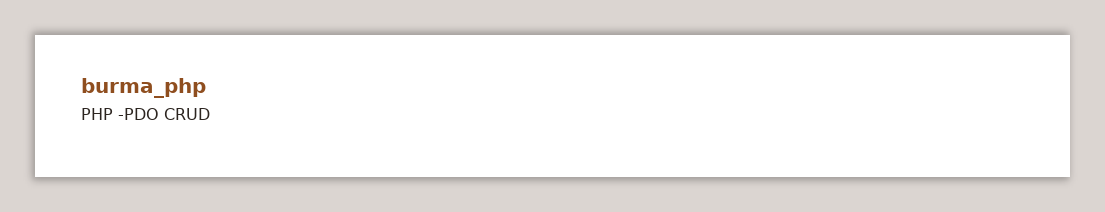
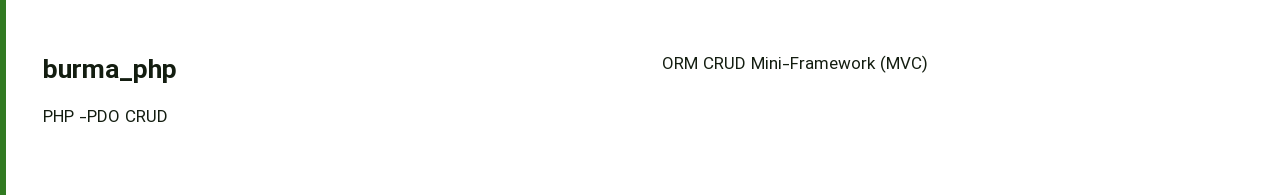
(210, 114) none -> [662,55,928,73] // ORM CRUD Mini-Framework (MVC)

